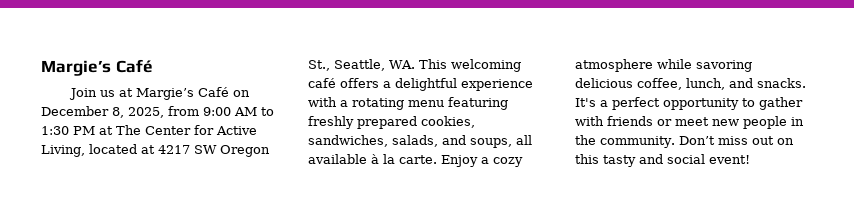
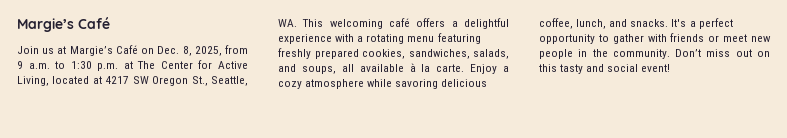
[41,106,109,116] December -> [157,46,180,54] Dec.
[203,107,257,116] 9:00 AM -> [17,61,50,69] 9 a.m.
[73,126,95,135] PM -> [97,63,119,71] p.m.

